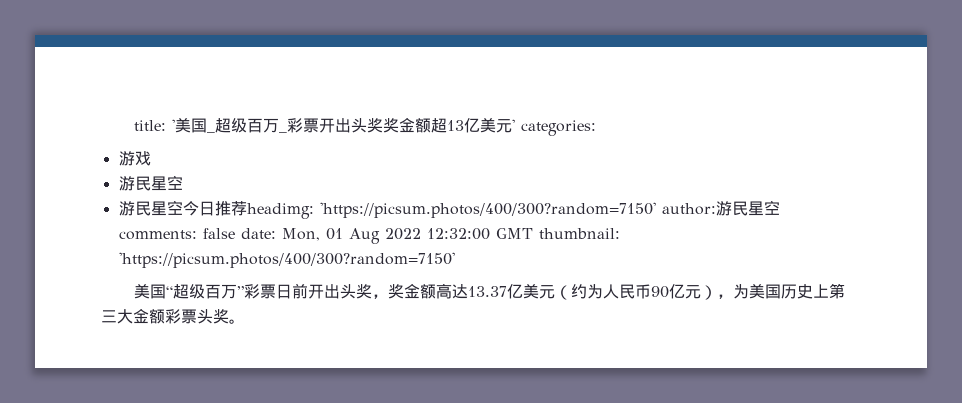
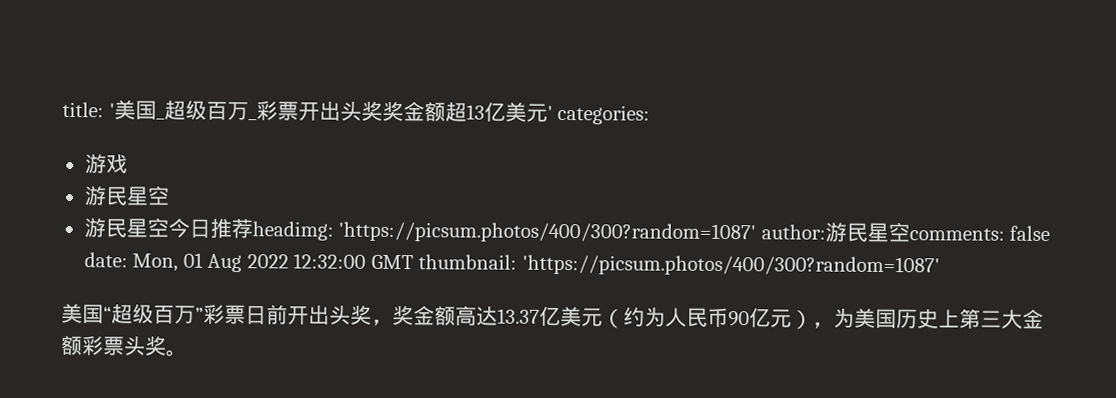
[319,202,656,218] 'https://picsum.photos/400/300?random=7150' -> [338,221,757,244] 'https://picsum.photos/400/300?random=1087'
[118,252,455,268] 'https://picsum.photos/400/300?random=7150' -> [521,254,940,277] 'https://picsum.photos/400/300?random=1087'

